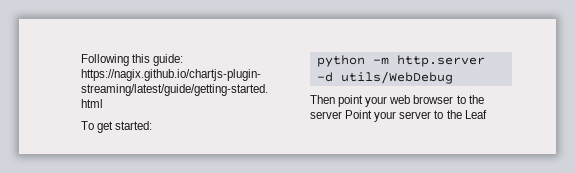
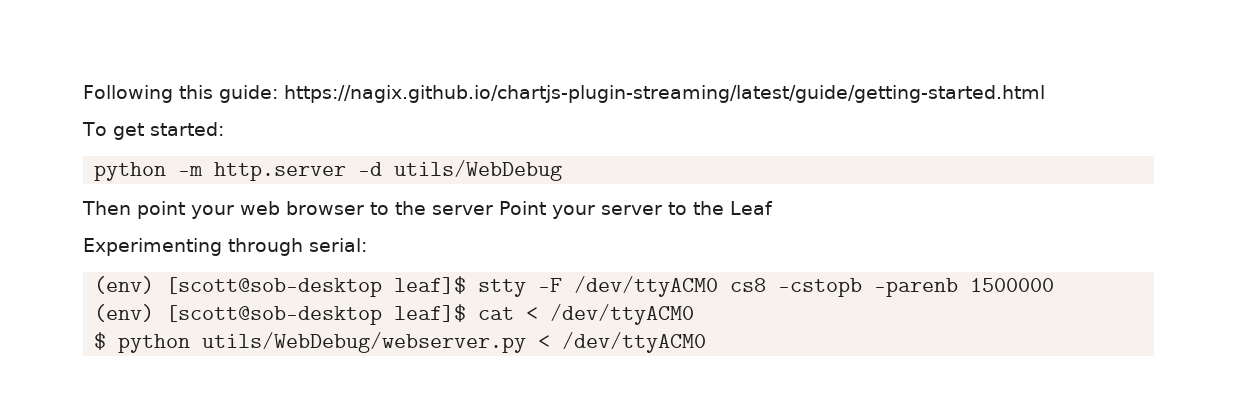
(487, 114) none -> [83,238,367,256] [94,276,1055,297] [94,304,695,325] [94,332,707,353] // Experimenting through serial: // (env) [scott@sob-desktop leaf]$ stty -F /dev/ttyACM0 cs8 -cstopb -parenb 1500000 // (env) [scott@sob-desktop leaf]$ cat < /dev/ttyACM0 // $ python utils/WebDebug/webserver.py < /dev/ttyACM0

